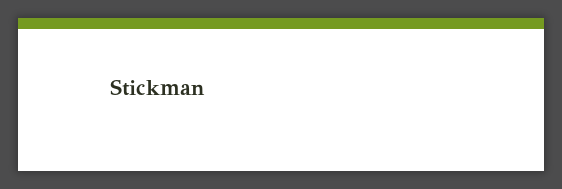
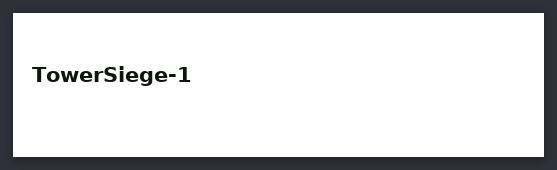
[110,79,205,96] Stickman -> [32,66,192,86] TowerSiege-1

